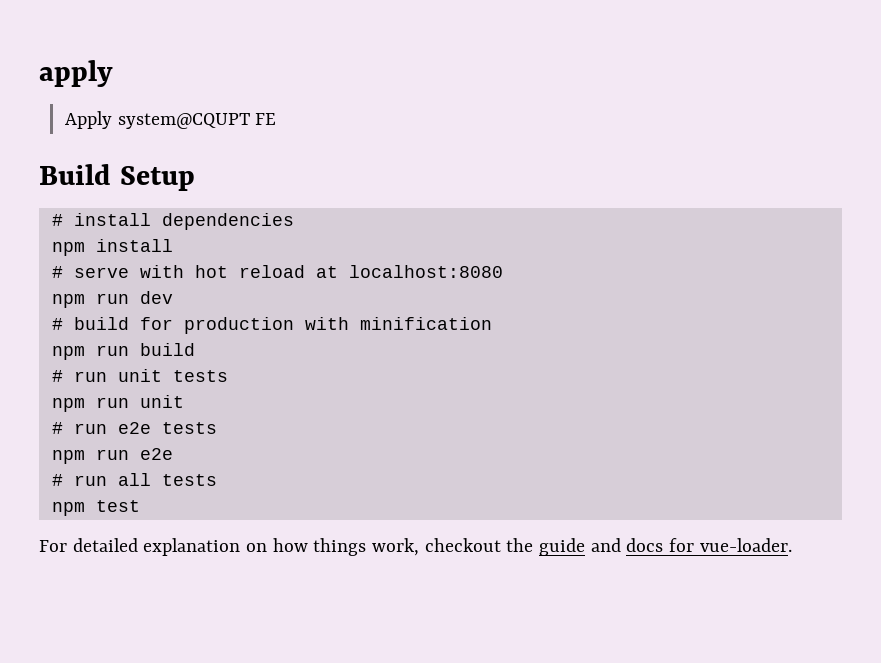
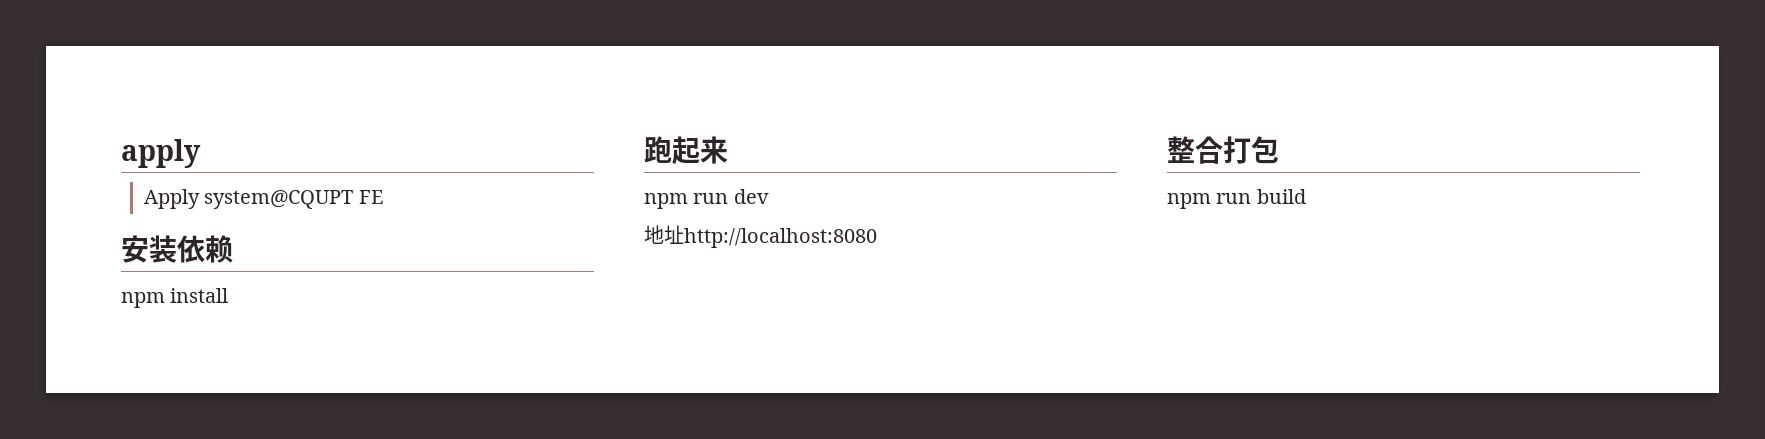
[39,164,195,191] [51,213,294,230] [51,239,173,256] [51,265,503,278] [51,291,173,308] [51,317,492,334] [51,343,195,360] [51,369,228,382] [51,395,184,412] [51,422,217,434] [51,448,173,464] [51,473,217,486] [51,500,140,516] [39,538,792,556] Build Setup // # install dependencies // npm install // # serve with hot reload at localhost:8080 // npm run dev // # build for production with minification // npm run build // # run unit tests // npm run unit // # run e2e tests // npm run e2e // # run all tests // npm test // For detailed explanation on how things work, checkout the guide and docs for vue-loader. -> [121,235,233,263] [121,288,229,308] [644,136,728,165] [644,189,769,209] [644,225,877,248] [1167,136,1279,164] [1167,189,1306,209] 安装依赖 // npm install // 跑起来 // npm run dev // 地址http://localhost:8080 // 整合打包 // npm run build

